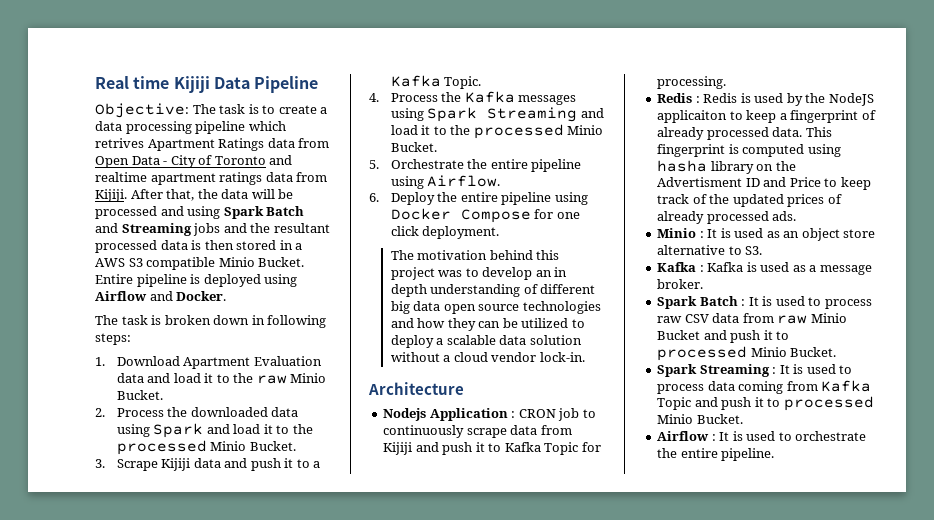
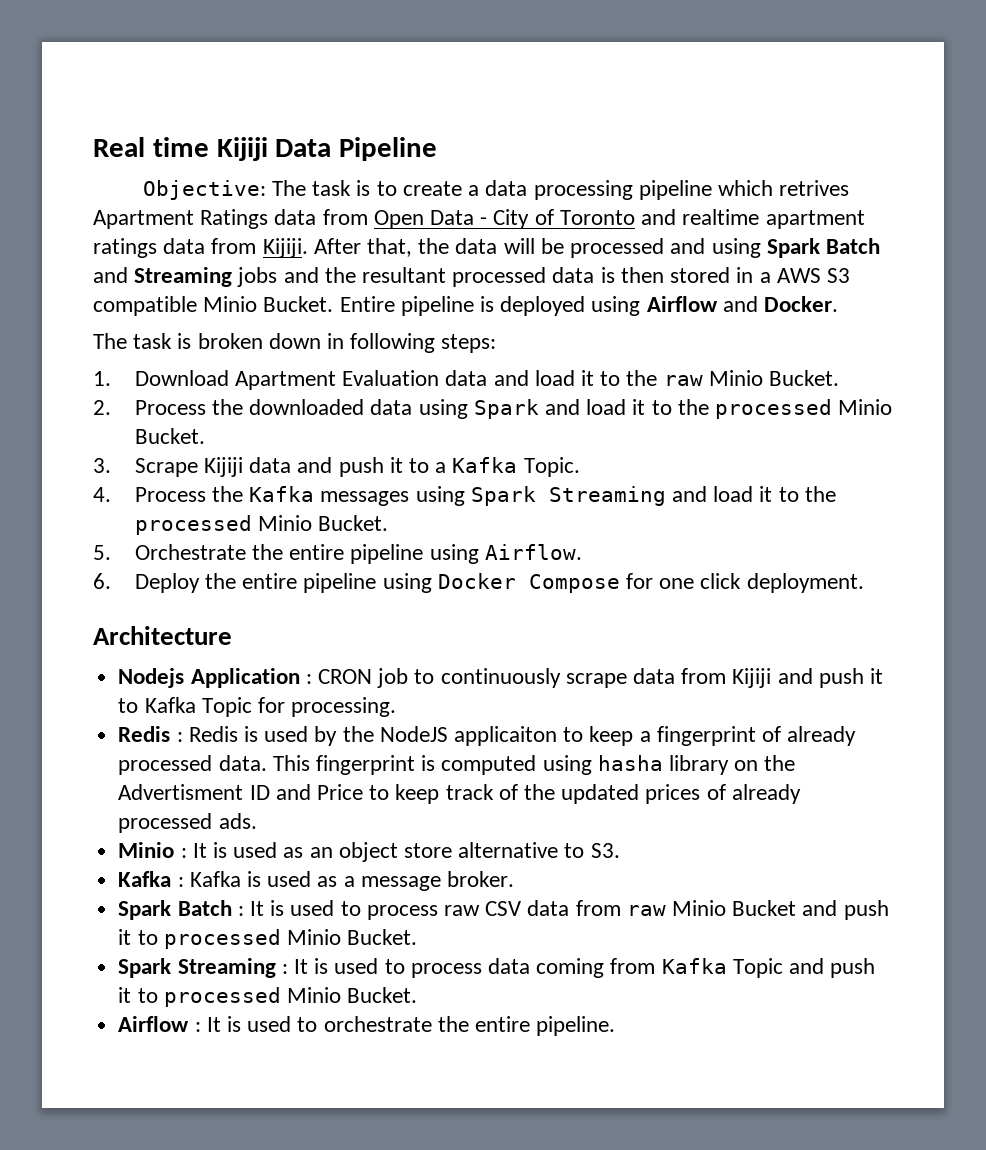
[390,250,560,260] [390,267,568,280] [390,284,596,297] [390,301,601,314] [390,318,585,331] [390,335,582,348] [390,352,585,362] // The motivation behind this project was to develop an in depth understanding of different big data open source technologies and how they can be utilized to deploy a scalable data solution without a cloud vendor lock-in. -> (864, 583) none

